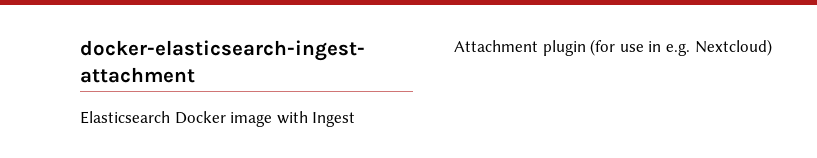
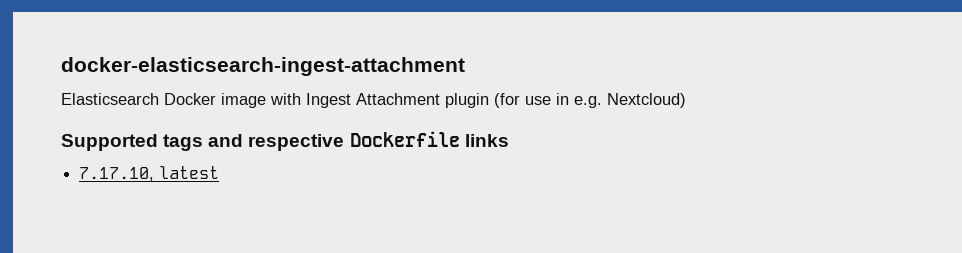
(772, 47) none -> [61,131,509,151] [79,166,220,181] // Supported tags and respective Dockerfile links // 7.17.10, latest

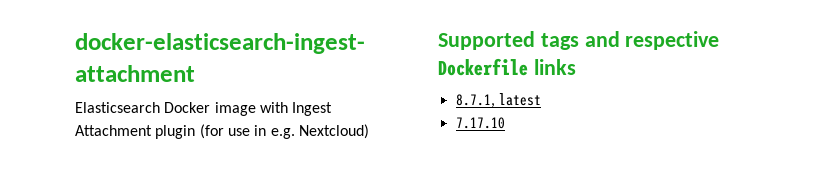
[79,167,155,181] 7.17.10, -> [455,94,495,108] 8.7.1,
(220, 172) none -> [455,117,505,129] // 7.17.10

